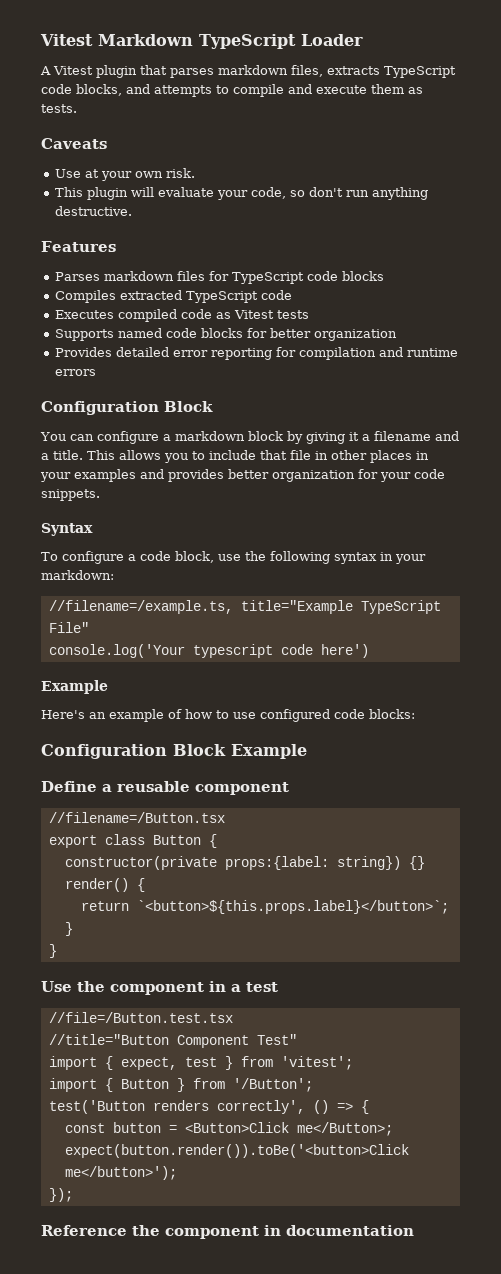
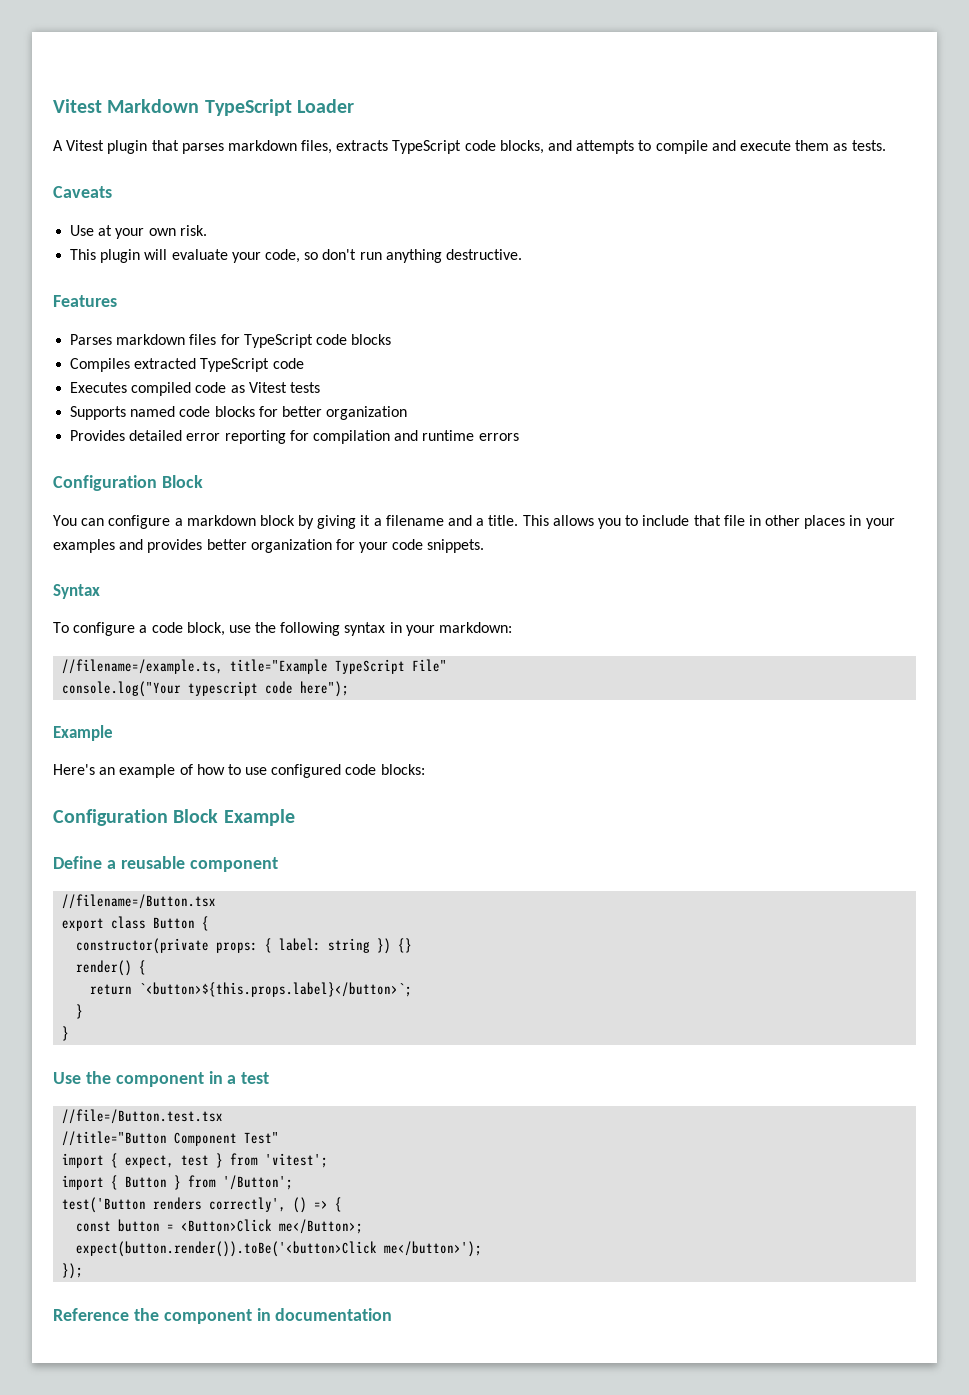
[48,644,185,658] console.log('Your -> [62,681,182,697] console.log("Your
[320,644,369,658] here') -> [300,681,350,697] here");
[224,856,401,870] props:{label: string}) -> [216,938,392,954] props: { label: string })

